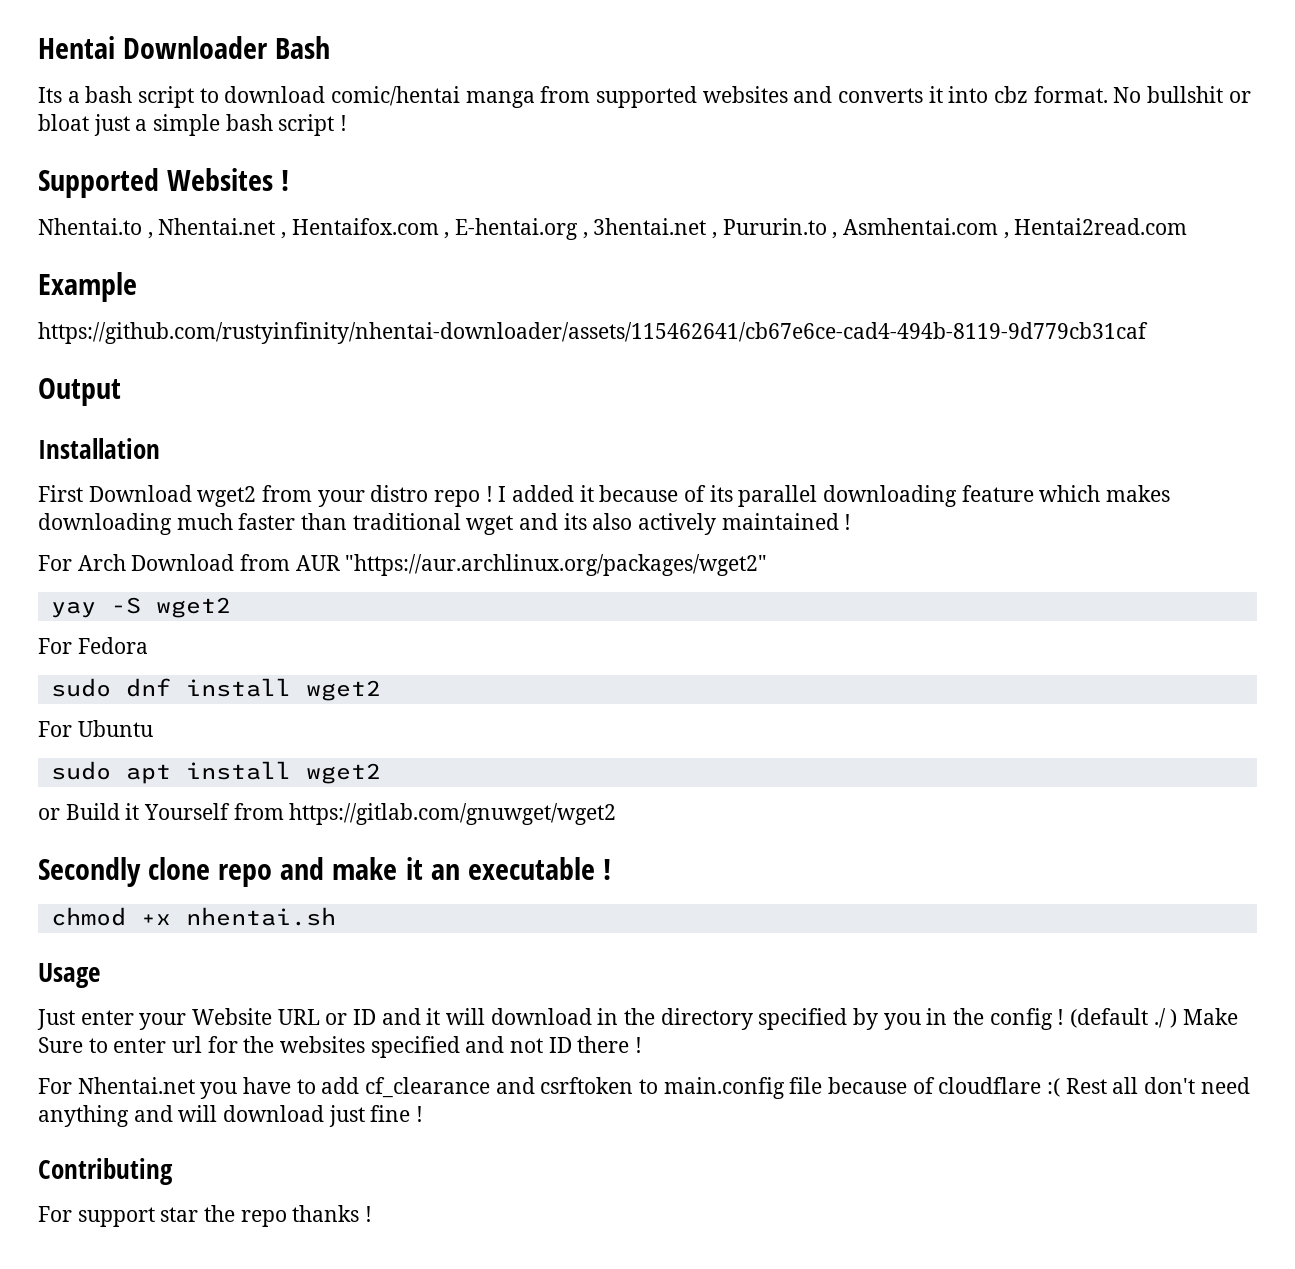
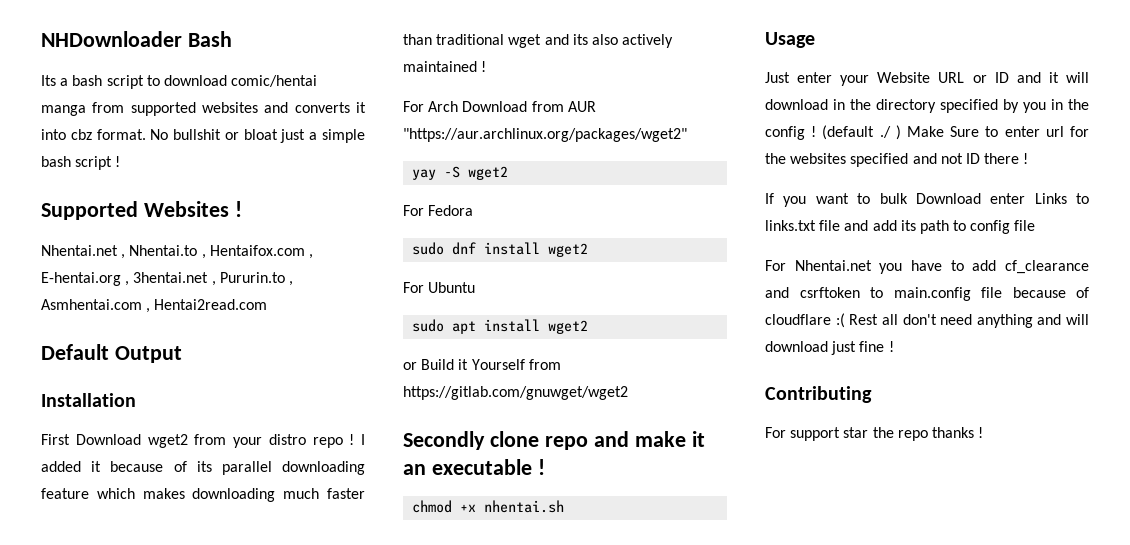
[38,36,269,59] Hentai Downloader -> [41,31,182,47] NHDownloader
[38,218,276,239] Nhentai.to , Nhentai.net -> [41,245,198,259] Nhentai.net , Nhentai.to
[38,272,137,302] [38,322,1148,344] Example // https://github.com/rustyinfinity/nhentai-downloader/assets/115462641/cb67e6ce-cad4-494b-8119-9d779cb31caf // -> [41,344,109,360] Default
(643, 1045) none -> [765,193,1089,207] [765,220,1036,234] // If you want to bulk Download enter Links to links.txt file and add its path to config file

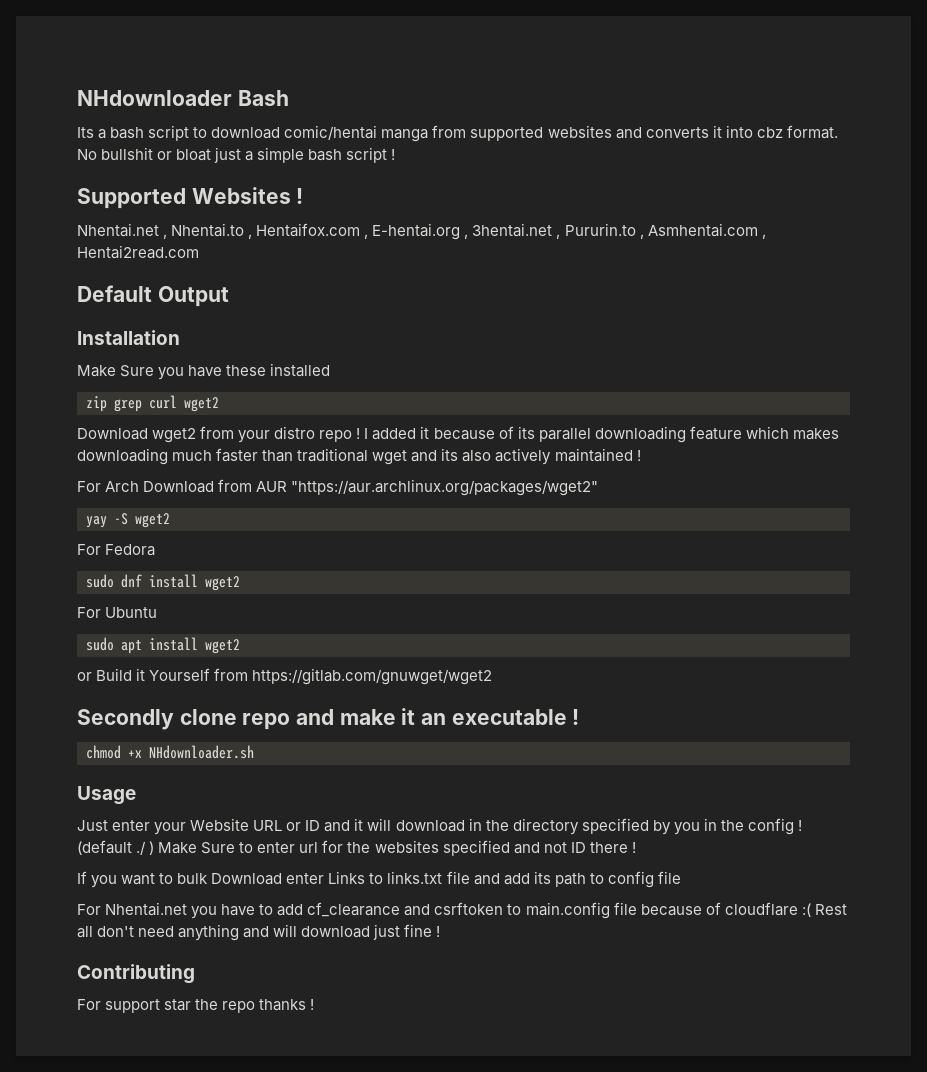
[41,31,182,47] NHDownloader -> [77,90,232,106] NHdownloader
[41,434,70,445] First -> [77,363,331,380] [86,395,219,412] Make Sure you have these installed // zip grep curl wget2 //
[484,500,565,513] nhentai.sh -> [149,745,254,759] NHdownloader.sh

